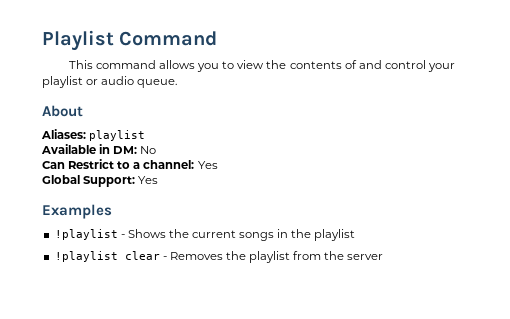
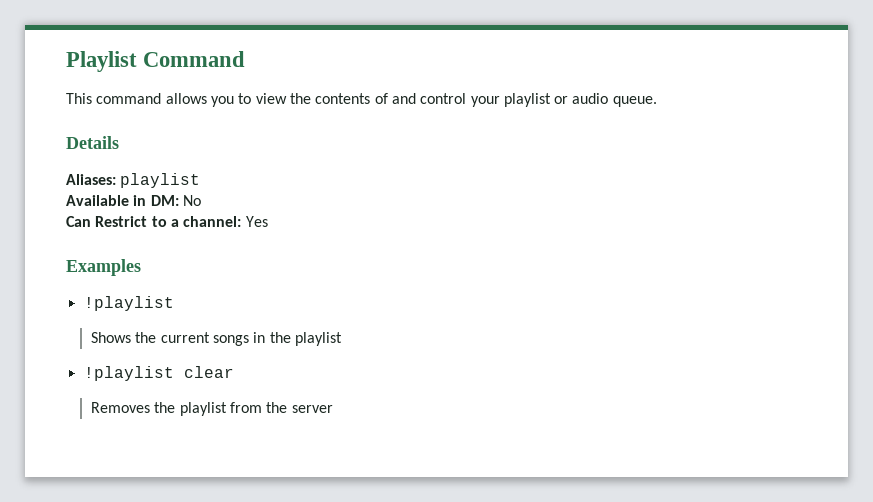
[42,105,83,117] About -> [66,136,119,149] Details
[42,175,159,187] // Global Support: Yes -> (268, 221) none
[120,234,125,238] - -> (174, 303) //
[162,256,167,260] - -> (234, 372) //

